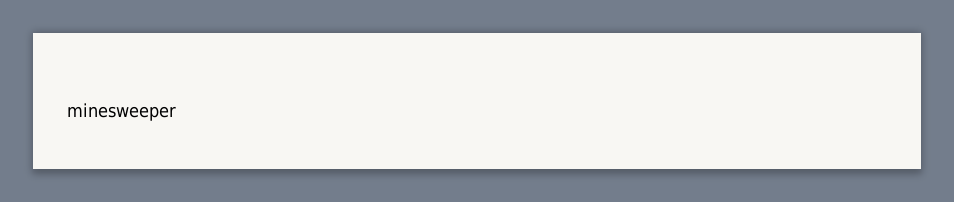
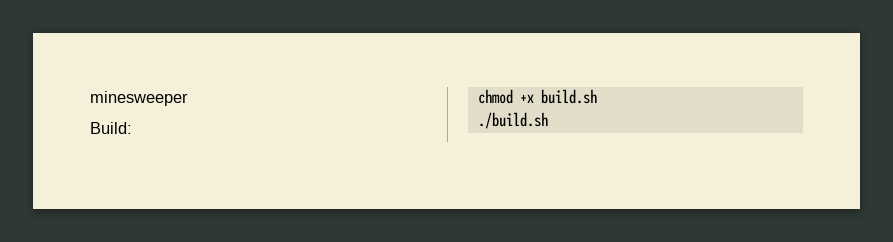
(176, 112) none -> [90,122,132,134] [477,89,597,104] [477,112,548,129] // Build: // chmod +x build.sh // ./build.sh

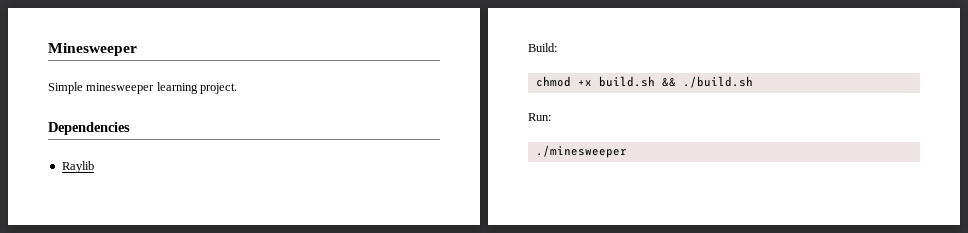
(90, 98) none -> [48,43,137,56] [48,82,83,94] Minesweeper // Simple
(188, 98) none -> [156,82,238,94] [48,122,130,135] [61,161,94,173] learning project. // Dependencies // Raylib
[477,112,548,129] // ./build.sh -> [661,76,753,88] [528,113,551,121] [535,145,627,158] && ./build.sh // Run: // ./minesweeper

